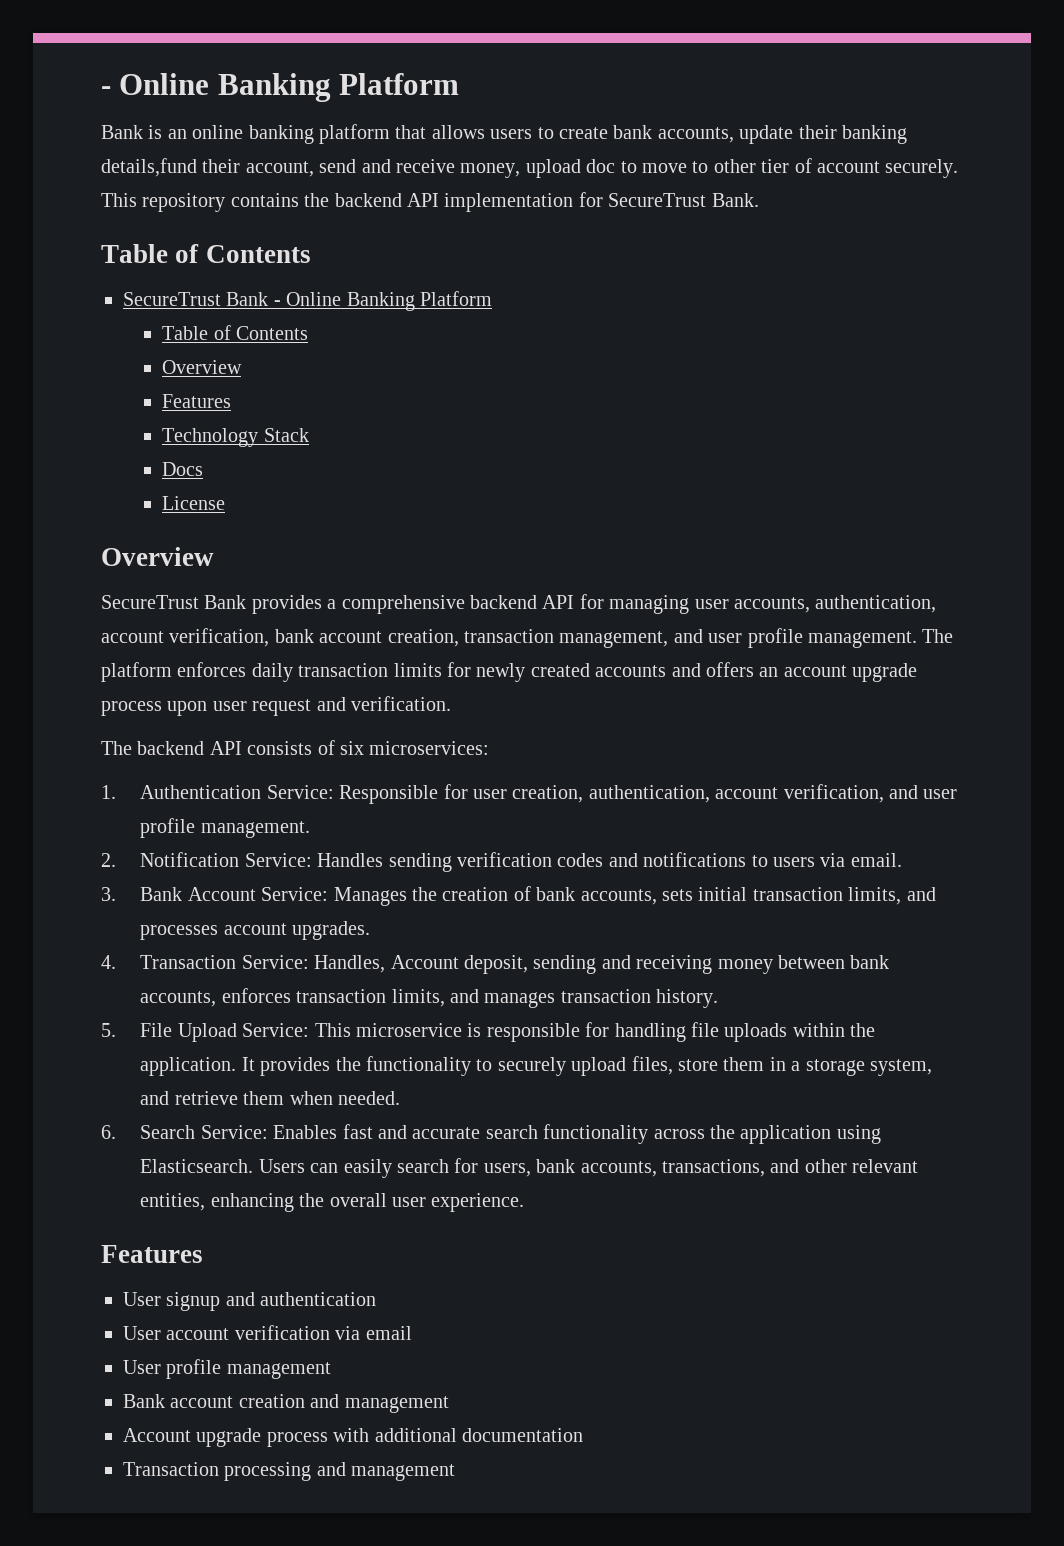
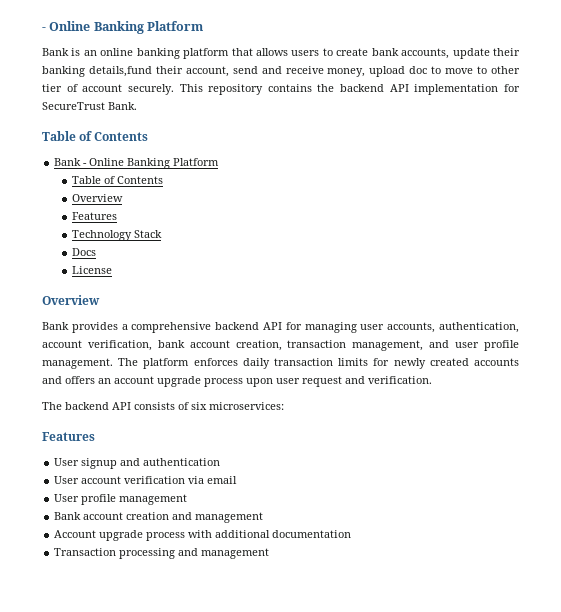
[123,292,221,306] SecureTrust -> (149, 136) none
[101,595,199,609] SecureTrust -> (100, 300) none
[101,784,958,804] [140,818,310,838] [101,852,902,872] [101,886,936,906] [140,921,371,940] [101,955,890,974] [140,988,719,1008] [101,1022,876,1042] [140,1056,933,1076] [140,1091,401,1105] [101,1124,881,1144] [140,1158,919,1178] [140,1193,525,1212] // 1. Authentication Service: Responsible for user creation, authentication, account verification, and user profile management. // 2. Notification Service: Handles sending verification codes and notifications to users via email. // 3. Bank Account Service: Manages the creation of bank accounts, sets initial transaction limits, and processes account upgrades. // 4. Transaction Service: Handles, Account deposit, sending and receiving money between bank accounts, enforces transaction limits, and manages transaction history. // 5. File Upload Service: This microservice is responsible for handling file uploads within the application. It provides the functionality to securely upload files, store them in a storage system, and retrieve them when needed. // 6. Search Service: Enables fast and accurate search functionality across the application using Elasticsearch. Users can easily search for users, bank accounts, transactions, and other relevant entities, enhancing the overall user experience. -> (284, 406) none

